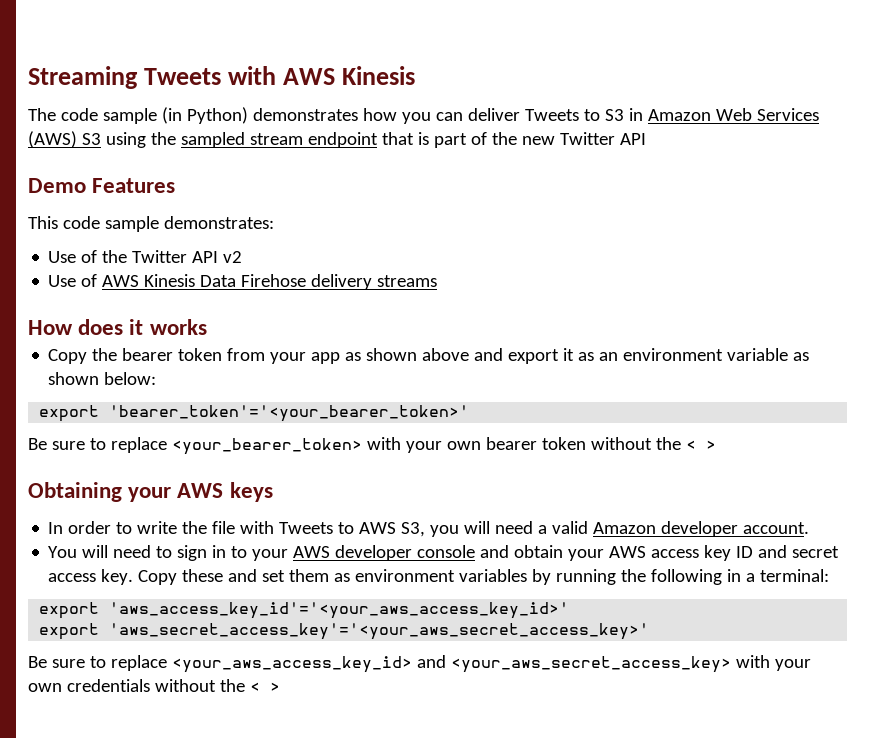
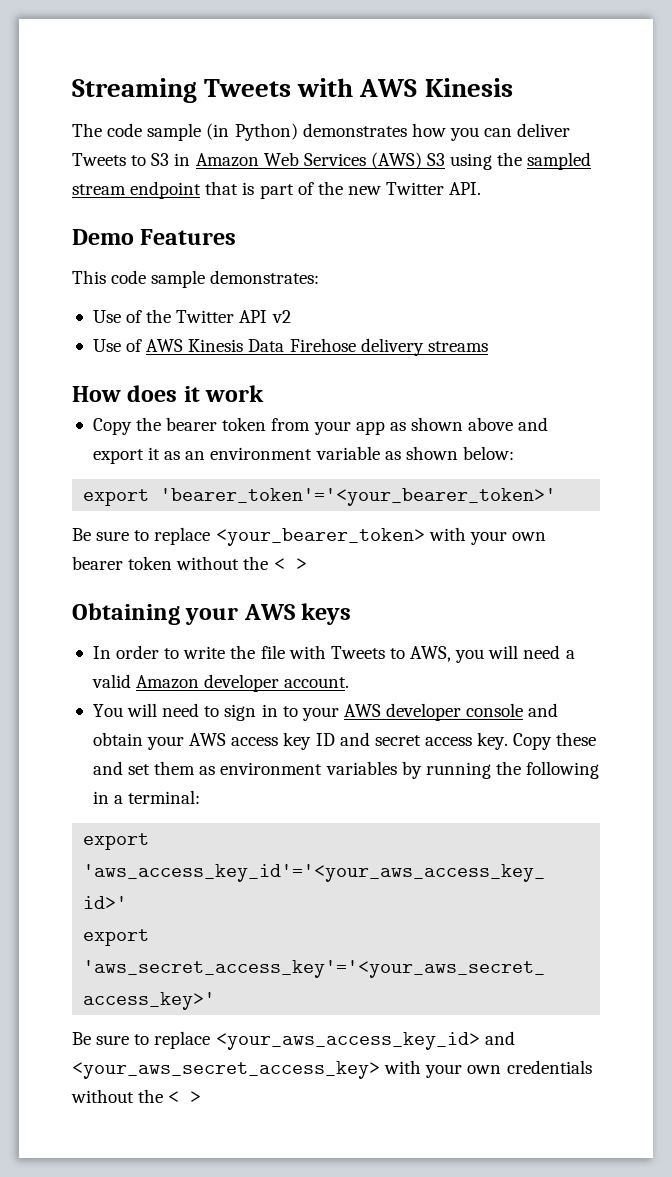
[619,133,646,145] API -> [449,182,482,195] API.
[149,319,207,335] works -> [205,385,265,402] work
[359,522,426,537] AWS S3, -> [410,646,452,662] AWS,

